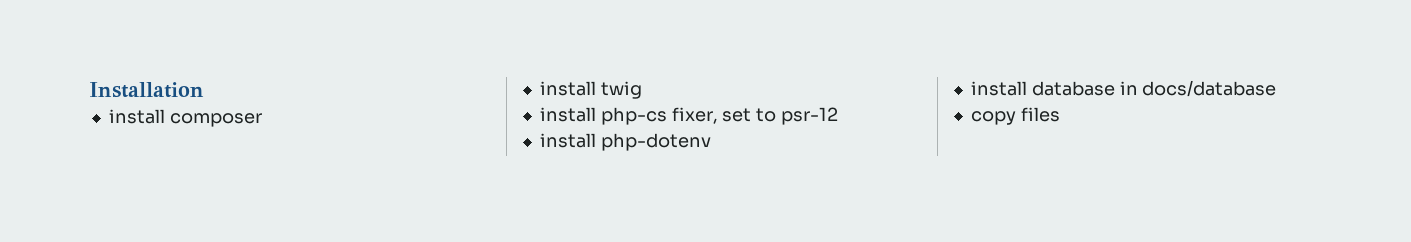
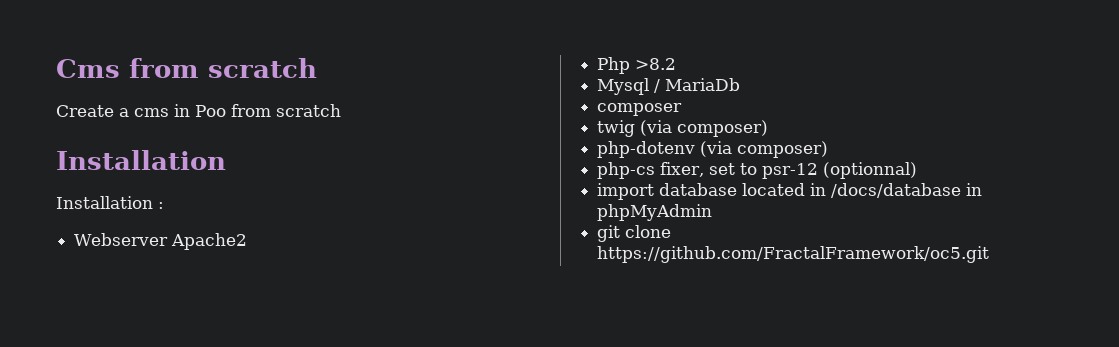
[89,82,204,98] [108,109,165,124] Installation // install -> [56,58,317,78] [56,104,341,117] [56,150,226,170] [56,196,164,209] [74,233,248,250] [597,57,677,74] [597,78,741,95] Cms from scratch // Create a cms in Poo from scratch // Installation // Installation : // Webserver Apache2 // Php >8.2 // Mysql / MariaDb //
[539,81,596,96] install -> (683, 109) none
[539,107,596,122] // install -> [640,120,769,137] [597,141,829,158] (via composer) // php-dotenv (via composer) //
[539,133,711,151] [970,80,1277,97] [970,107,1060,125] // install php-dotenv // install database in docs/database // copy files -> [823,162,918,179] [597,183,983,200] [597,204,713,221] [597,225,672,242] [597,246,990,263] (optionnal) // import database located in /docs/database in phpMyAdmin // git clone https://github.com/FractalFramework/oc5.git

